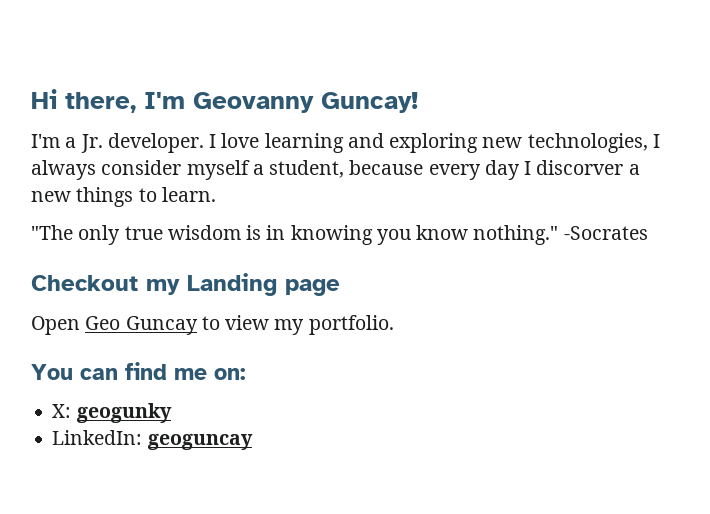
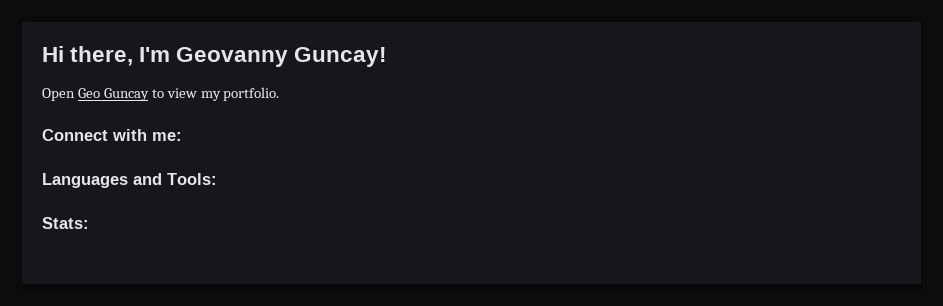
[31,133,660,153] [31,160,640,180] [31,187,216,207] [31,225,648,245] [31,273,340,296] // I'm a Jr. developer. I love learning and exploring new technologies, I always consider myself a student, because every day I discorver a new things to learn. // "The only true wisdom is in knowing you know nothing." -Socrates // Checkout my Landing page -> (388, 57) none
[31,362,246,380] [52,403,172,423] [52,430,253,450] You can find me on: // X: geogunky // LinkedIn: geoguncay -> [42,129,182,141] [42,173,217,188] [42,217,89,229] Connect with me: // Languages and Tools: // Stats:

